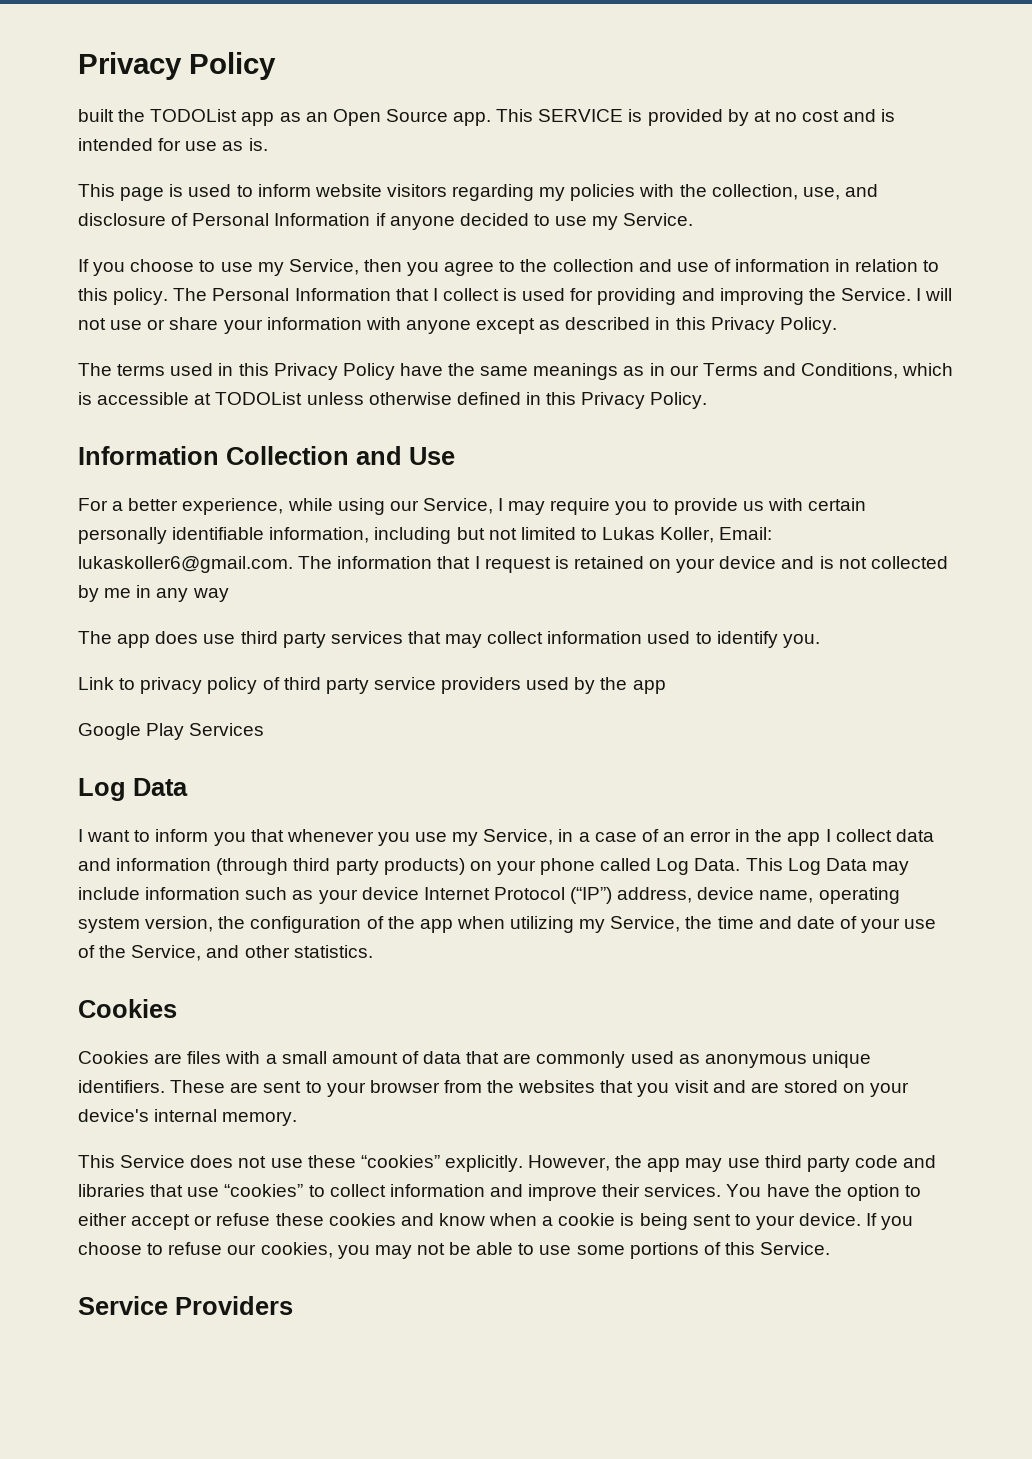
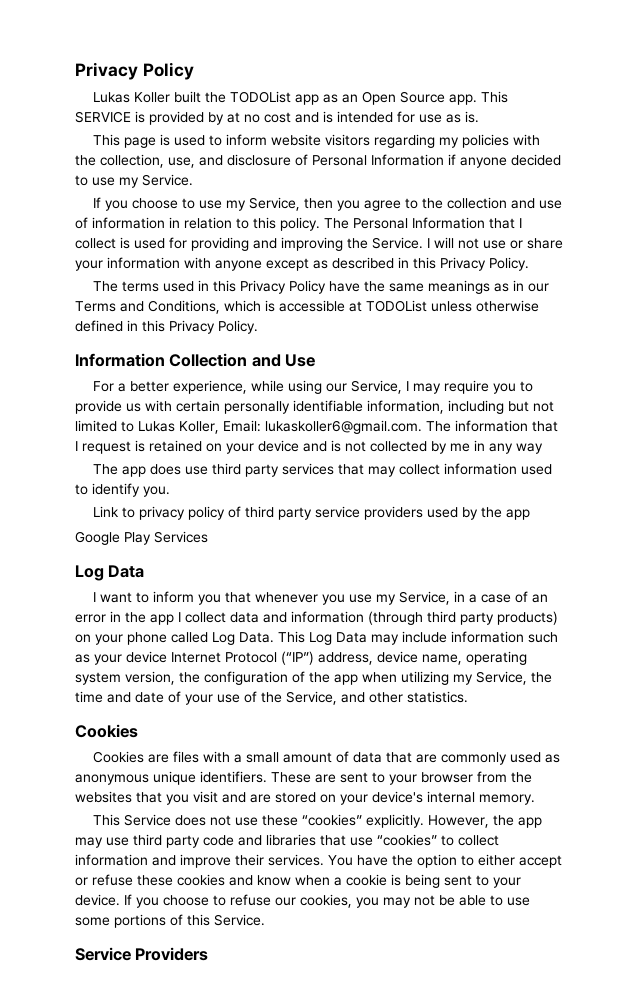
(276, 66) none -> [93,92,171,103] Lukas Koller

